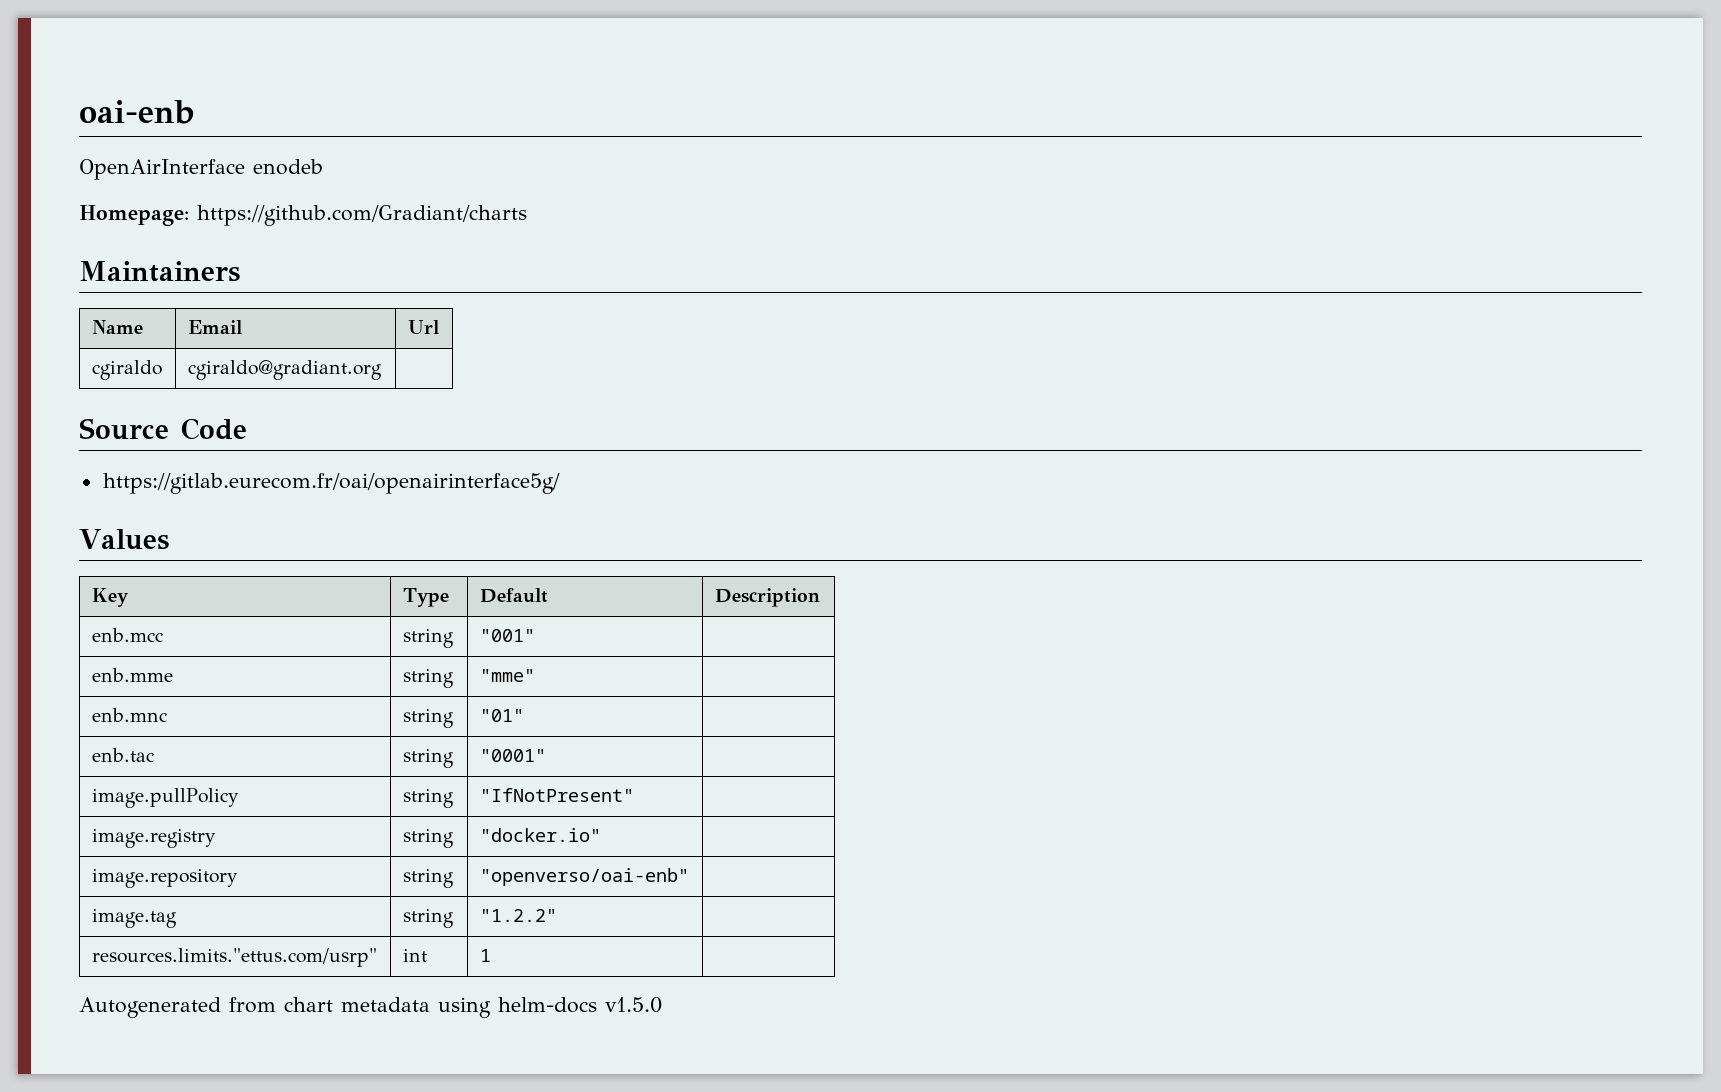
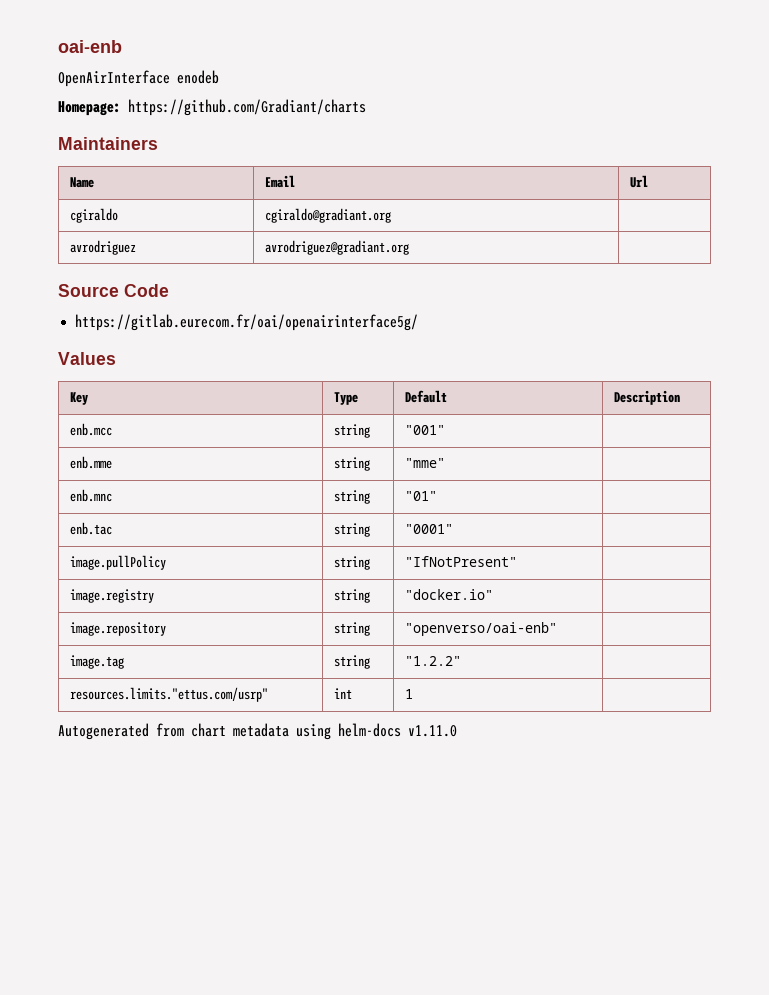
(382, 370) none -> [69,240,136,255] [264,240,409,255] // avrodriguez | avrodriguez@gradiant.org |
[605,997,662,1013] v1.5.0 -> [408,725,457,737] v1.11.0

